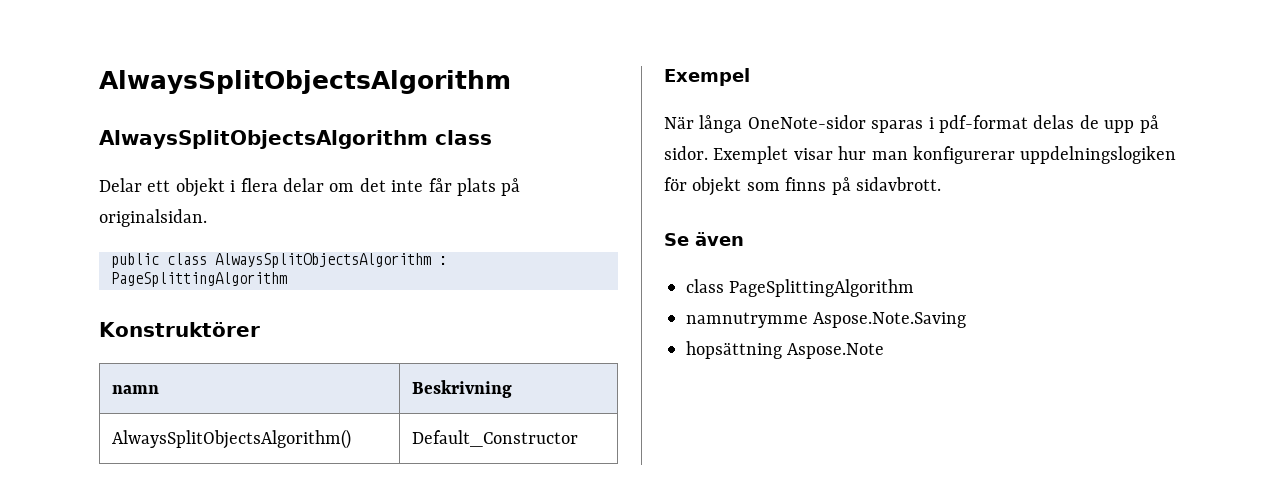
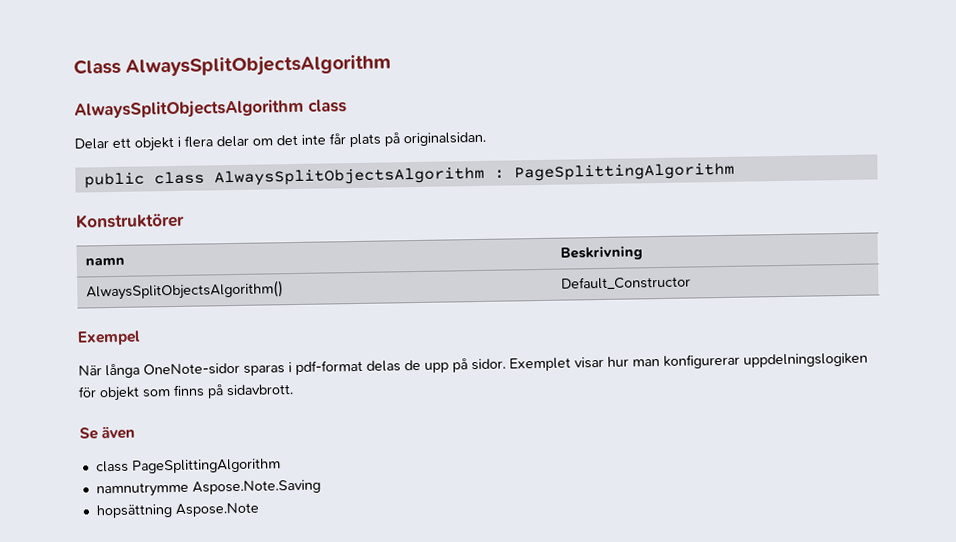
(99, 82) none -> [73,58,121,75] Class

